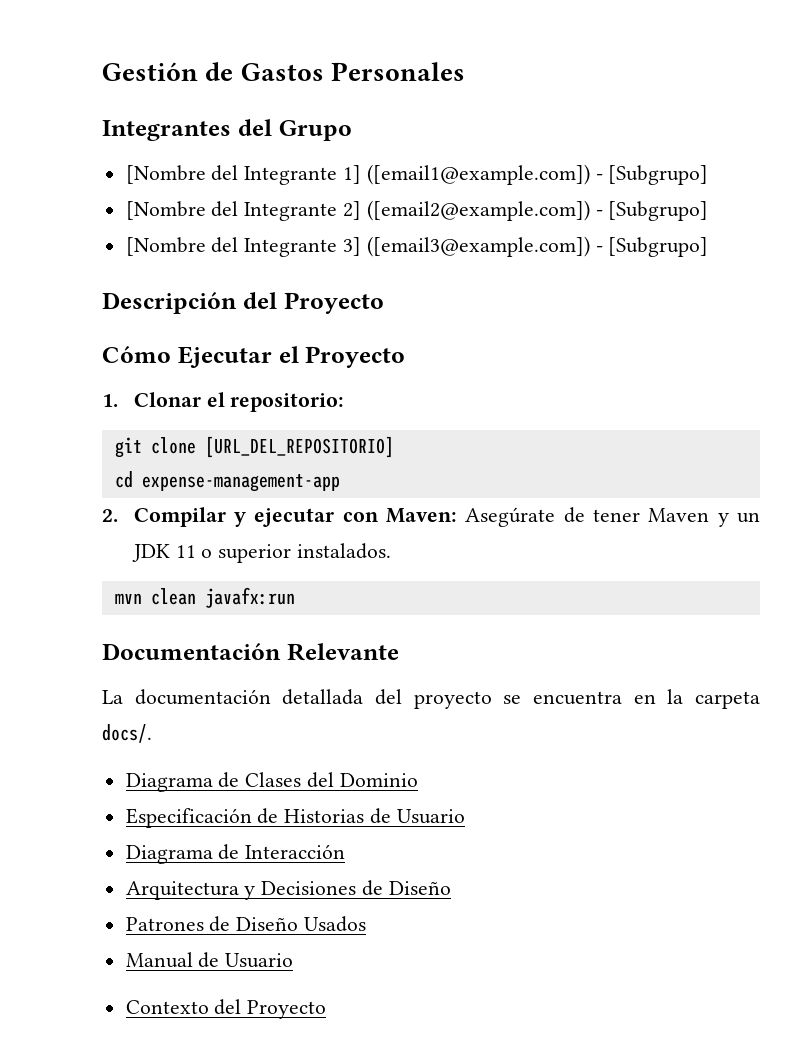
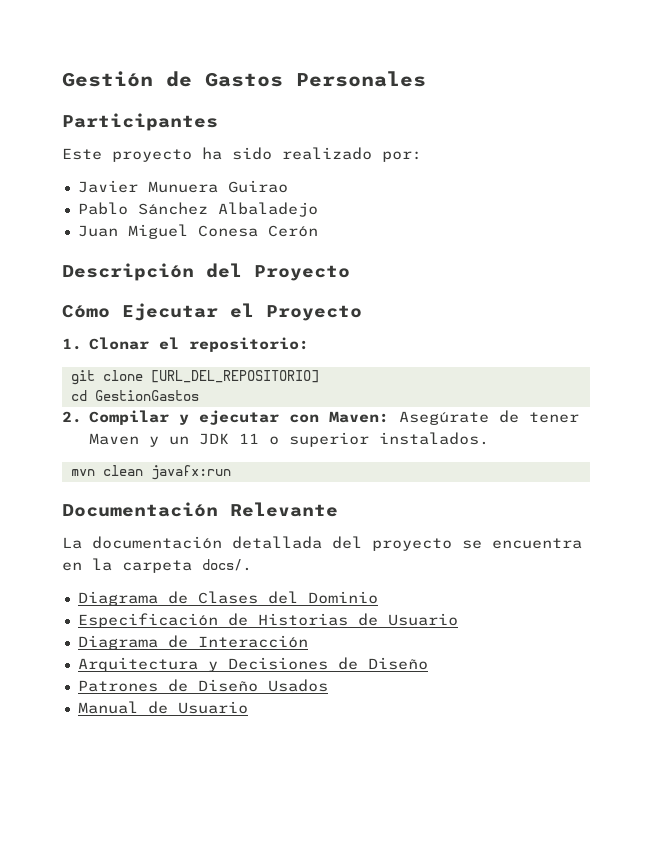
[102,119,352,141] [125,164,709,185] [125,200,709,221] [125,236,709,257] Integrantes del Grupo // [Nombre del Integrante 1] ([email1@example.com]) - [Subgrupo] // [Nombre del Integrante 2] ([email2@example.com]) - [Subgrupo] // [Nombre del Integrante 3] ([email3@example.com]) - [Subgrupo] -> [62,113,218,131] [62,147,422,162] [77,180,288,193] [77,202,318,217] [77,224,318,239] Participantes // Este proyecto ha sido realizado por: // Javier Munuera Guirao // Pablo Sánchez Albaladejo // Juan Miguel Conesa Cerón
[141,474,340,492] expense-management-app -> [94,390,199,401] GestionGastos
[125,999,327,1019] // Contexto del Proyecto -> (248, 707) none

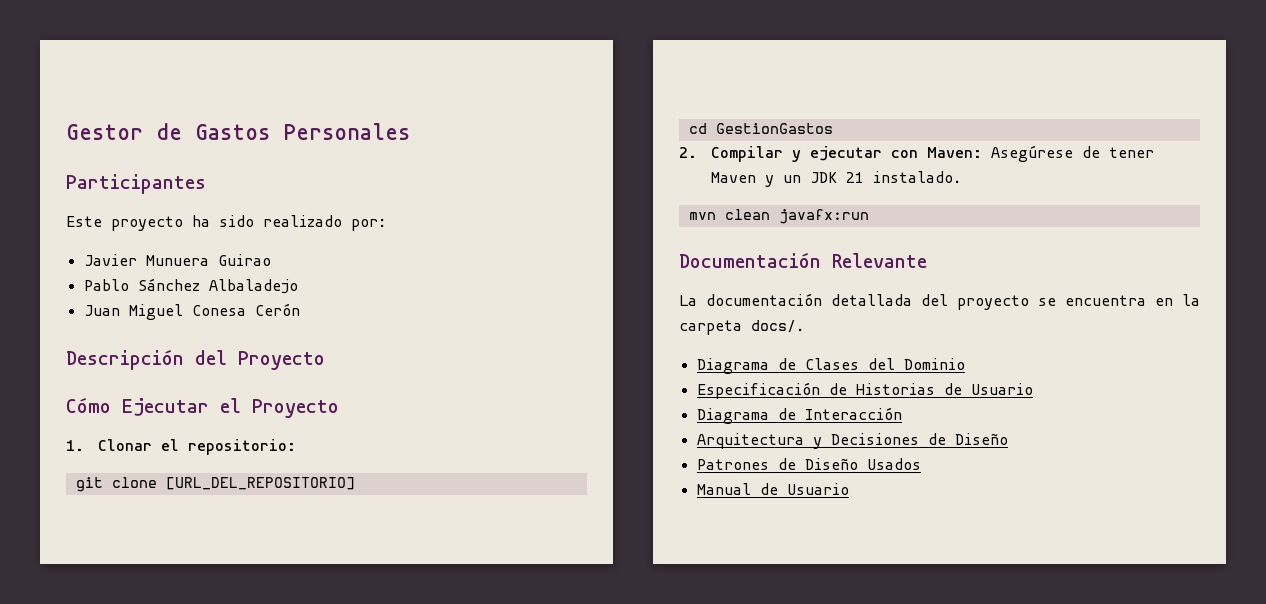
[62,71,153,87] Gestión -> [66,124,143,140] Gestor
[399,411,490,425] Asegúrate -> [990,145,1073,162] Asegúrese
[239,432,490,447] 11 o superior instalados. -> [845,171,961,183] 21 instalado.

